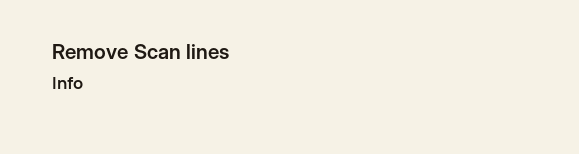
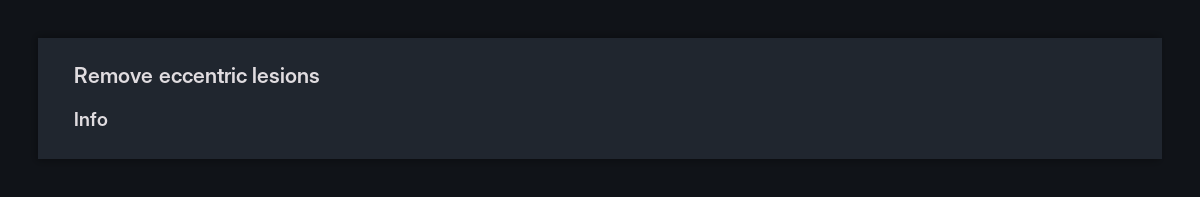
[133,44,230,59] Scan lines -> [158,67,321,83] eccentric lesions

